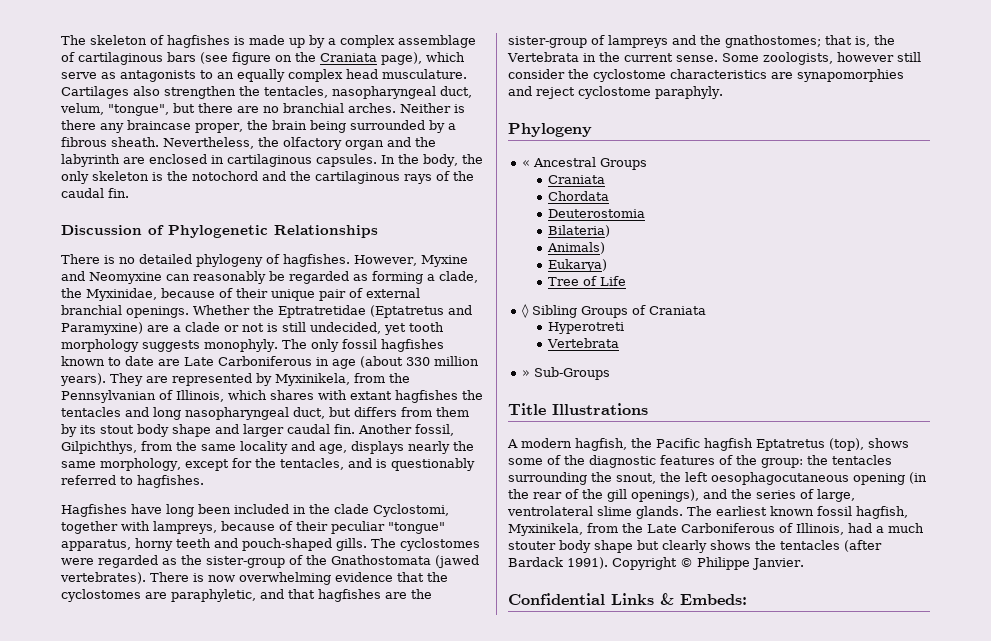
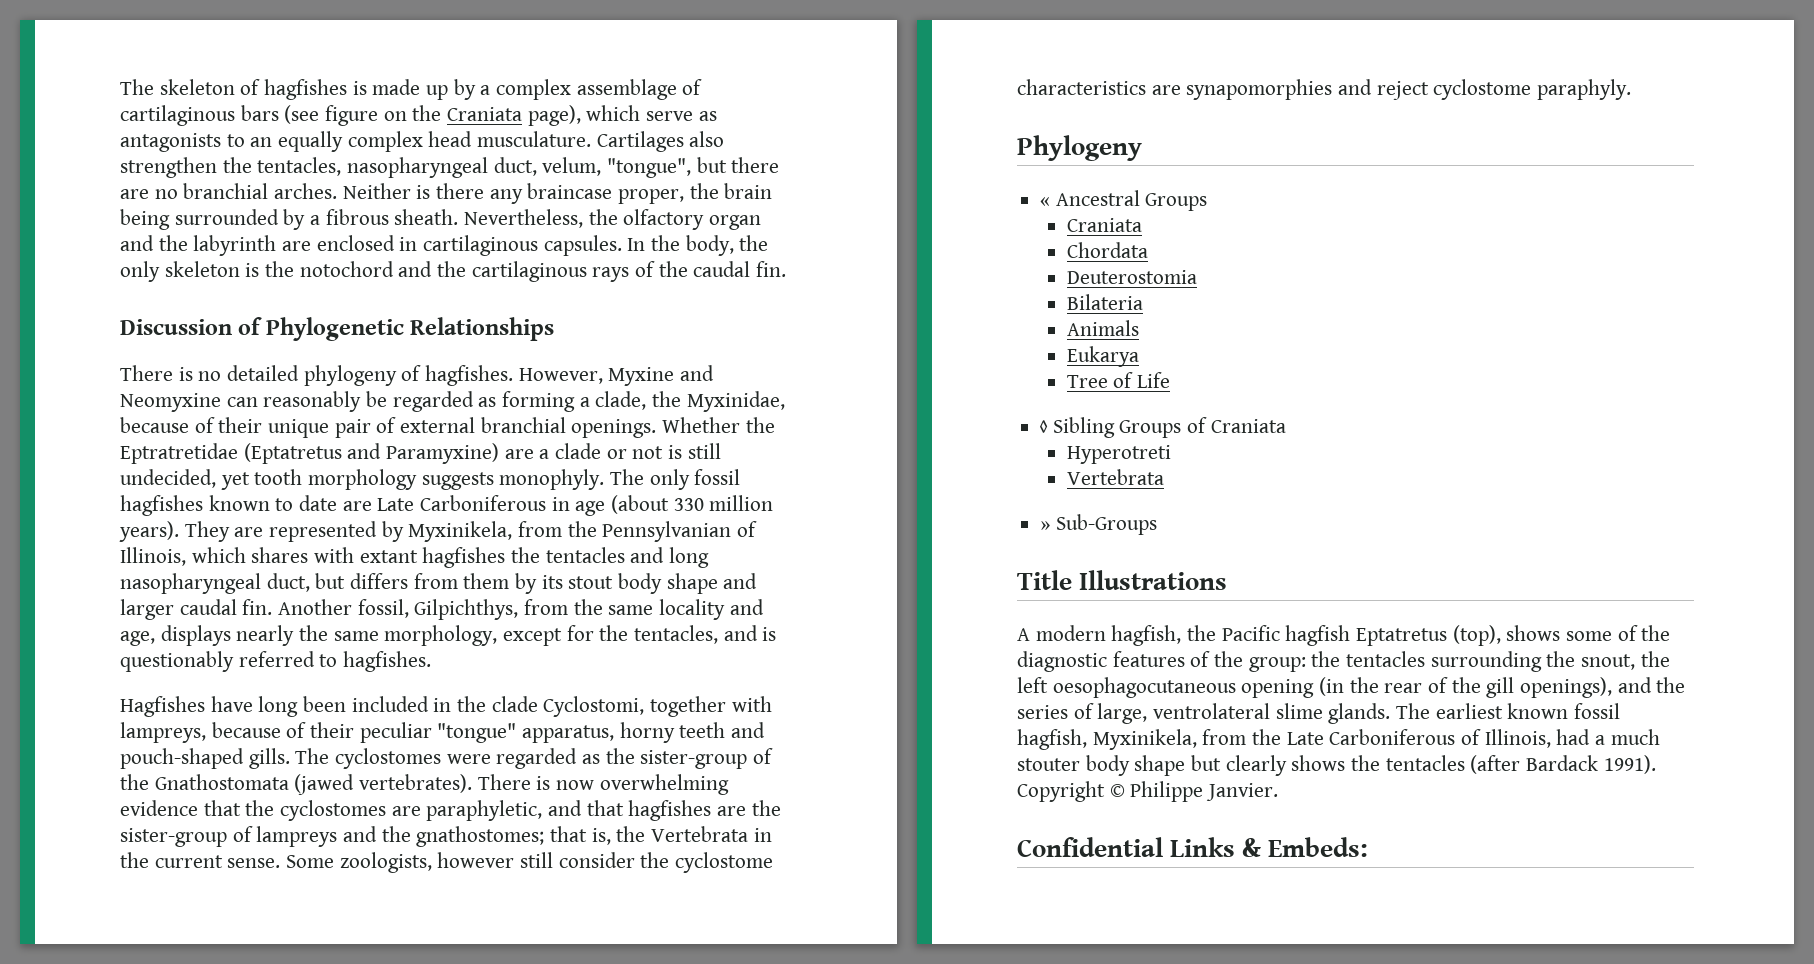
[548,225,611,237] [547,242,606,254] [548,259,608,272] Bilateria) // Animals) // Eukarya) -> [1066,294,1143,310] [1066,320,1139,336] [1066,346,1139,367] Bilateria // Animals // Eukarya

